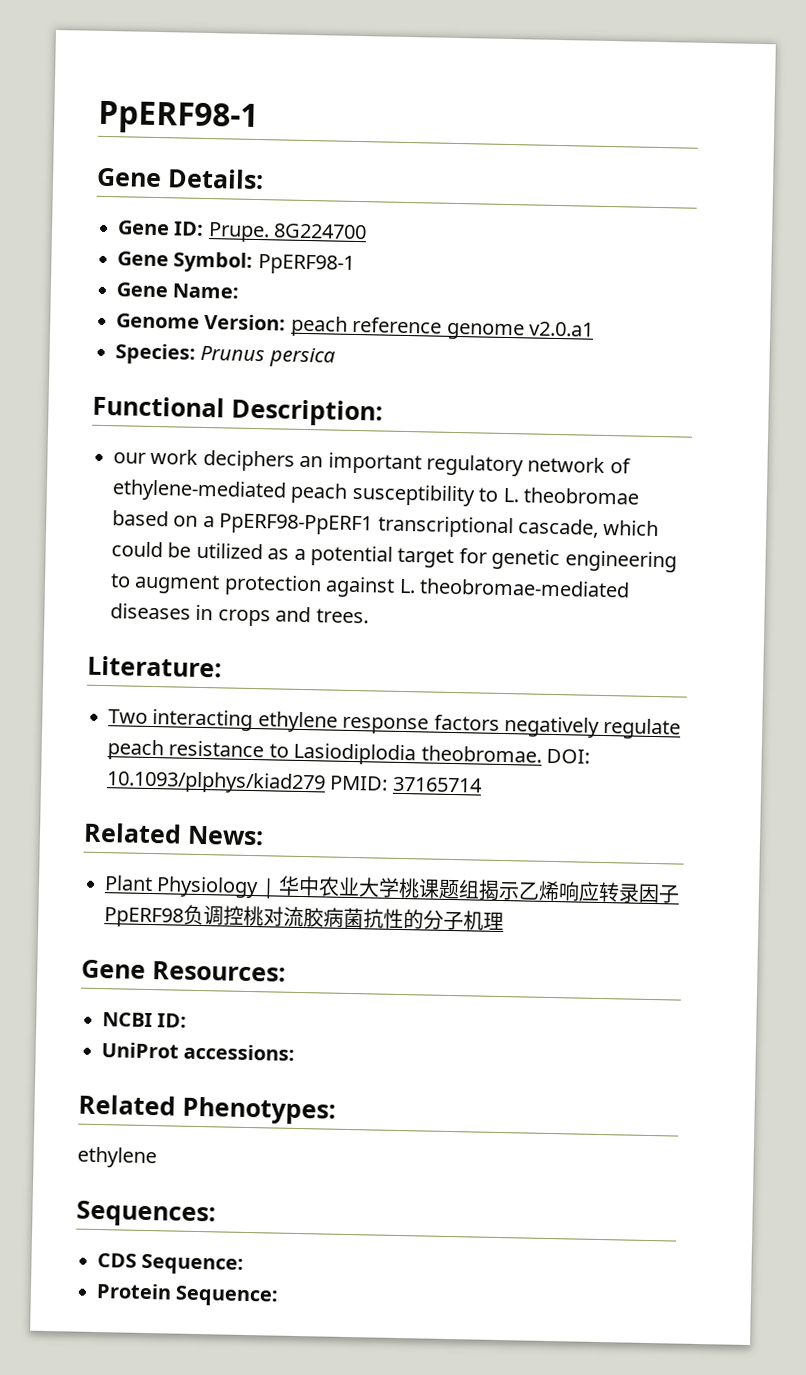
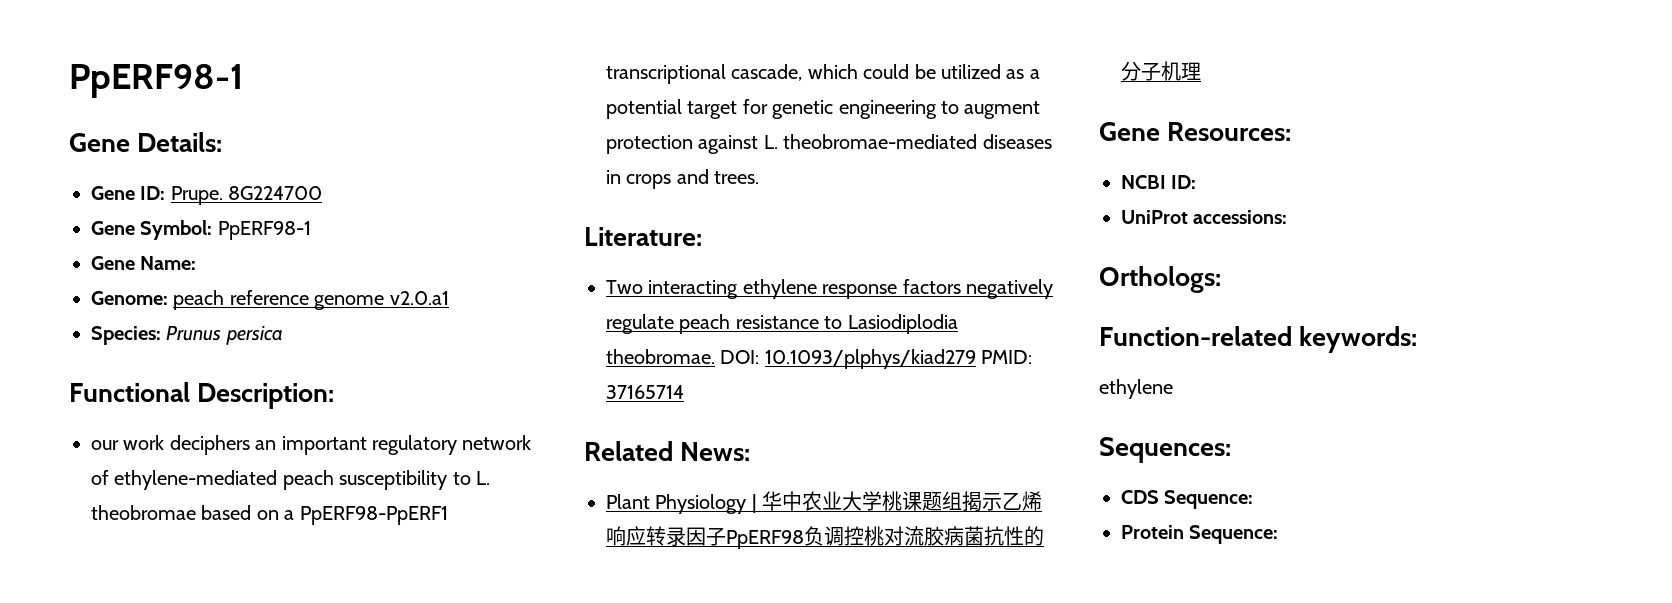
[116,313,287,331] Genome Version: -> [91,291,168,305] Genome:
[78,1094,336,1125] Related Phenotypes: -> [1099,266,1221,293] [1099,326,1418,353] Orthologs: // Function-related keywords:

